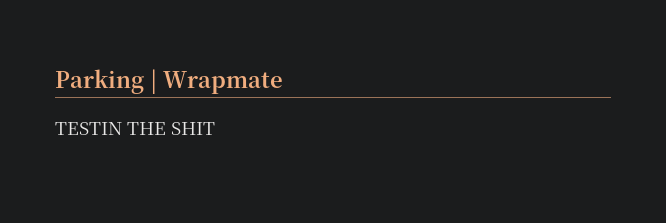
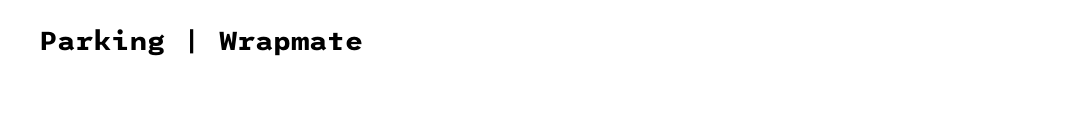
[55,122,215,135] // TESTIN THE SHIT -> (363, 43) none

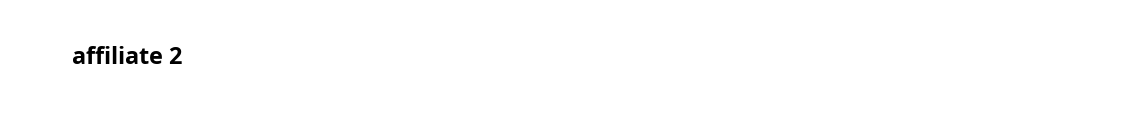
[39,29,363,56] Parking | Wrapmate -> [72,46,183,64] affiliate 2

